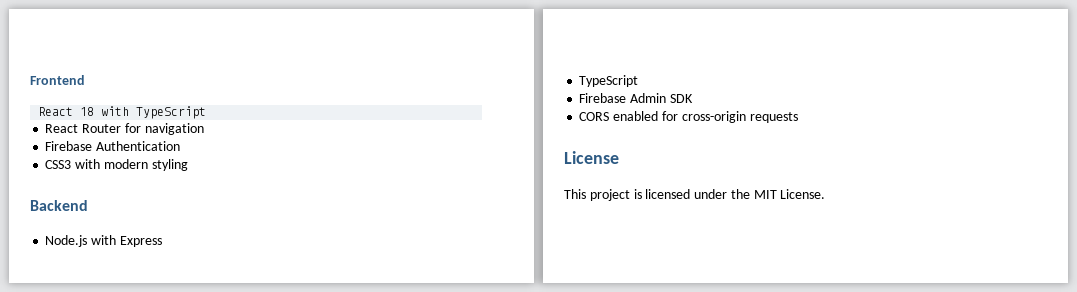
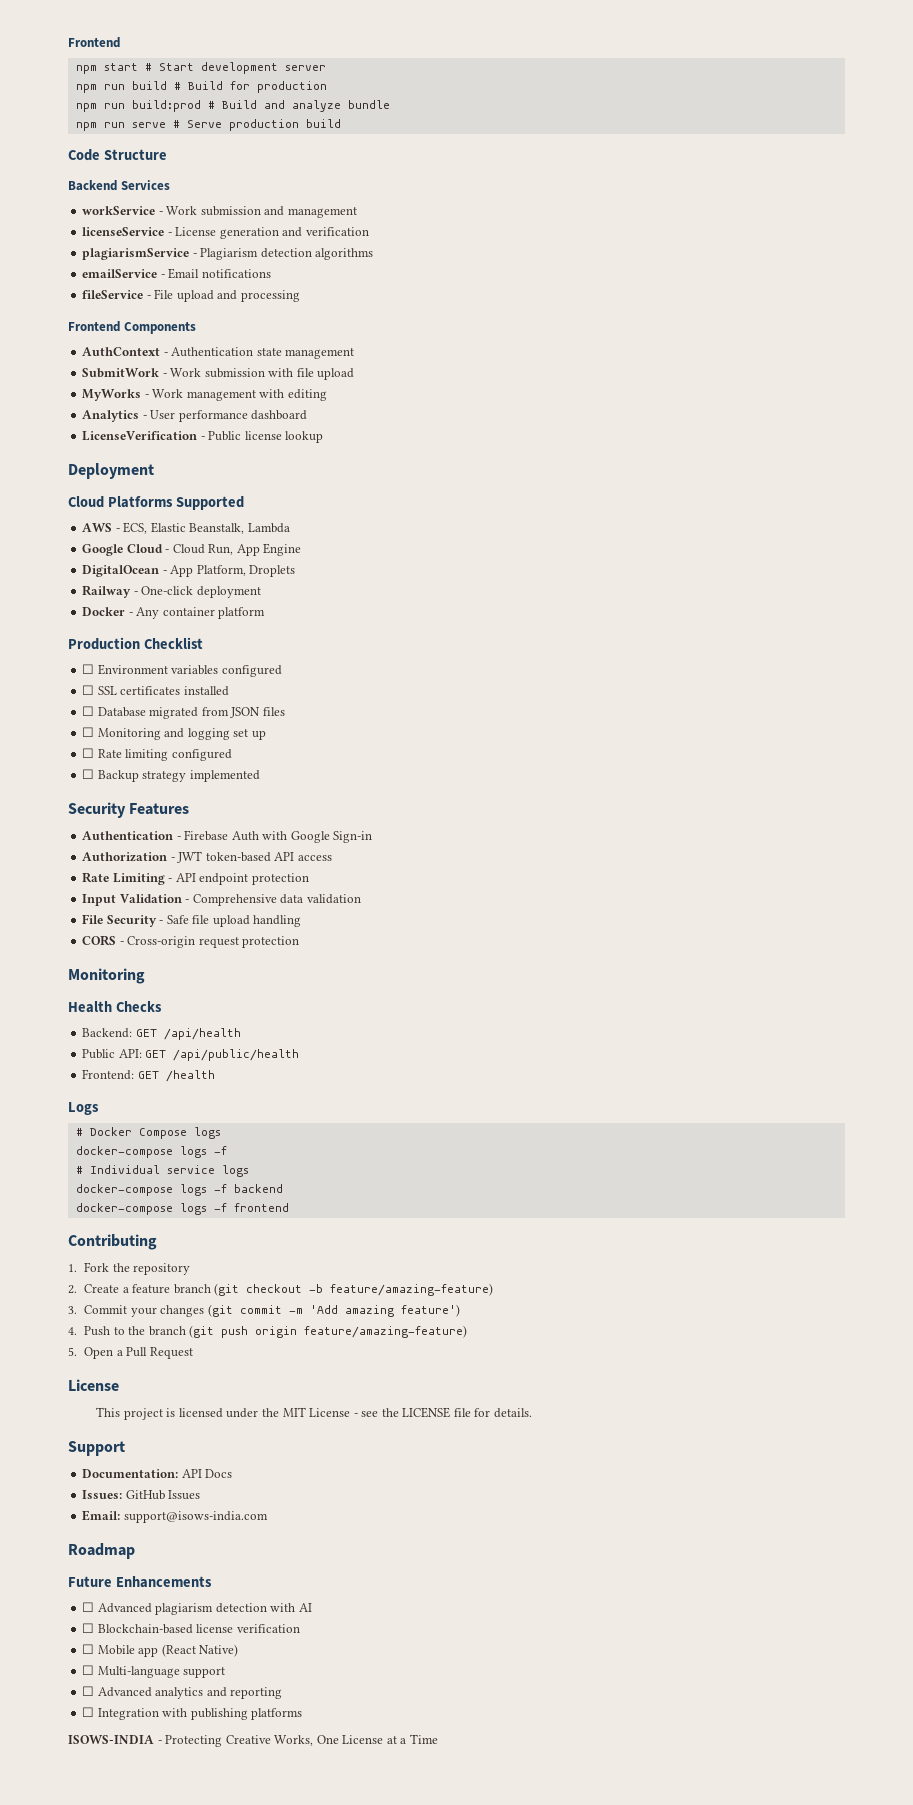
[38,106,207,119] [45,123,204,135] [45,141,181,151] [45,159,188,171] [30,200,88,211] [45,235,162,247] [579,75,639,87] [579,93,693,103] [579,111,798,123] React 18 with TypeScript // React Router for navigation // Firebase Authentication // CSS3 with modern styling // Backend // Node.js with Express // TypeScript // Firebase Admin SDK // CORS enabled for cross-origin requests -> [75,62,326,74] [75,81,327,93] [75,100,390,112] [75,119,341,131] [68,149,167,161] [68,180,170,191] [82,206,357,218] [82,227,369,239] [82,248,374,260] [82,268,271,279] [82,289,300,302] [68,321,196,334] [82,347,355,359] [82,368,355,380] [82,389,327,401] [82,410,308,422] [82,431,324,443] [68,463,154,479] [68,496,244,510] [82,522,290,534] [82,543,302,556] [82,565,296,577] [82,585,261,598] [82,607,266,619] [68,637,203,650] [82,664,282,677] [82,685,229,696] [82,706,285,719] [82,727,266,740] [82,748,232,761] [82,769,260,782] [68,802,190,818] [82,830,373,843] [82,851,332,863] [82,872,309,885] [82,894,361,906] [82,914,302,927] [82,935,300,948] [68,968,145,984] [68,1001,162,1013] [82,1028,241,1040] [82,1049,300,1061] [82,1069,215,1082] [68,1102,99,1115] [75,1127,221,1139] [75,1146,227,1158] [75,1165,249,1177] [75,1184,283,1196] [75,1203,289,1215] [68,1234,157,1250] [68,1262,191,1275] [68,1283,494,1296] [68,1304,460,1317] [68,1325,468,1338] [68,1347,193,1359] npm start # Start development server // npm run build # Build for production // npm run build:prod # Build and analyze bundle // npm run serve # Serve production build // Code Structure // Backend Services // workService - Work submission and management // licenseService - License generation and verification // plagiarismService - Plagiarism detection algorithms // emailService - Email notifications // fileService - File upload and processing // Frontend Components // AuthContext - Authentication state management // SubmitWork - Work submission with file upload // MyWorks - Work management with editing // Analytics - User performance dashboard // LicenseVerification - Public license lookup // Deployment // Cloud Platforms Supported // AWS - ECS, Elastic Beanstalk, Lambda // Google Cloud - Cloud Run, App Engine // DigitalOcean - App Platform, Droplets // Railway - One-click deployment // Docker - Any container platform // Production Checklist // ☐ Environment variables configured // ☐ SSL certificates installed // ☐ Database migrated from JSON files // ☐ Monitoring and logging set up // ☐ Rate limiting configured // ☐ Backup strategy implemented // Security Features // Authentication - Firebase Auth with Google Sign-in // Authorization - JWT token-based API access // Rate Limiting - API endpoint protection // Input Validation - Comprehensive data validation // File Security - Safe file upload handling // CORS - Cross-origin request protection // Monitoring // Health Checks // Backend: GET /api/health // Public API: GET /api/public/health // Frontend: GET /health // Logs // # Docker Compose logs // docker-compose logs -f // # Individual service logs // docker-compose logs -f backend // docker-compose logs -f frontend // Contributing // 1. Fork the repository // 2. Create a feature branch (git checkout -b feature/amazing-feature) // 3. Commit your changes (git commit -m 'Add amazing feature') // 4. Push to the branch (git push origin feature/amazing-feature) // 5. Open a Pull Request
[780,189,826,199] License. -> [309,1407,532,1418] [68,1441,125,1456] [82,1469,233,1478] [82,1490,201,1500] [82,1510,268,1523] [68,1543,135,1559] [68,1576,212,1588] [82,1602,312,1615] [82,1623,300,1634] [82,1644,239,1657] [82,1665,226,1678] [82,1686,283,1699] [82,1707,303,1720] [68,1734,438,1747] License - see the LICENSE file for details. // Support // Documentation: API Docs // Issues: GitHub Issues // Email: support@isows-india.com // Roadmap // Future Enhancements // ☐ Advanced plagiarism detection with AI // ☐ Blockchain-based license verification // ☐ Mobile app (React Native) // ☐ Multi-language support // ☐ Advanced analytics and reporting // ☐ Integration with publishing platforms // ISOWS-INDIA - Protecting Creative Works, One License at a Time

